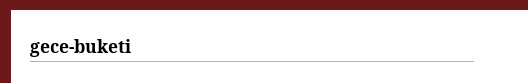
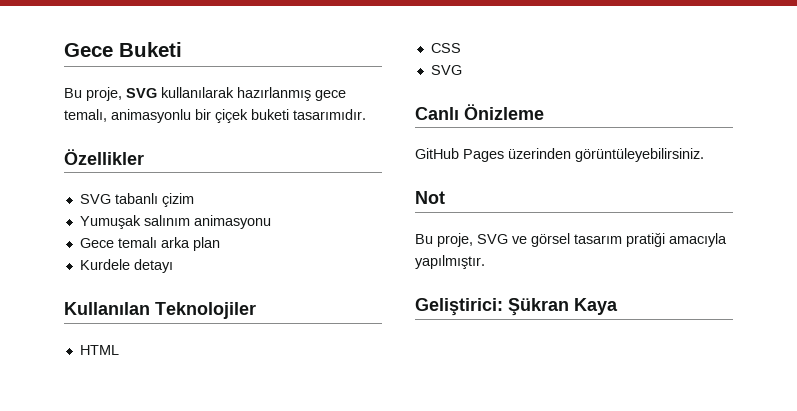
[30,39,131,57] gece-buketi -> [64,42,182,57] [64,87,346,101] [64,109,366,123] [64,149,144,165] [79,193,194,207] [79,215,271,229] [79,237,220,251] [79,259,173,273] [64,302,256,319] [79,345,119,355] [430,43,461,53] [430,65,462,75] [415,104,544,120] [415,148,704,162] [415,191,445,204] [415,232,727,247] [415,255,485,269] [415,298,618,316] Gece Buketi // Bu proje, SVG kullanılarak hazırlanmış gece temalı, animasyonlu bir çiçek buketi tasarımıdır. // Özellikler // SVG tabanlı çizim // Yumuşak salınım animasyonu // Gece temalı arka plan // Kurdele detayı // Kullanılan Teknolojiler // HTML // CSS // SVG // Canlı Önizleme // GitHub Pages üzerinden görüntüleyebilirsiniz. // Not // Bu proje, SVG ve görsel tasarım pratiği amacıyla yapılmıştır. // Geliştirici: Şükran Kaya

